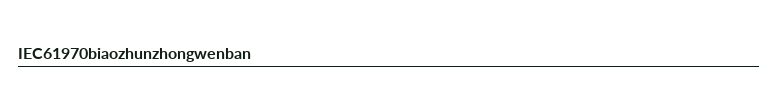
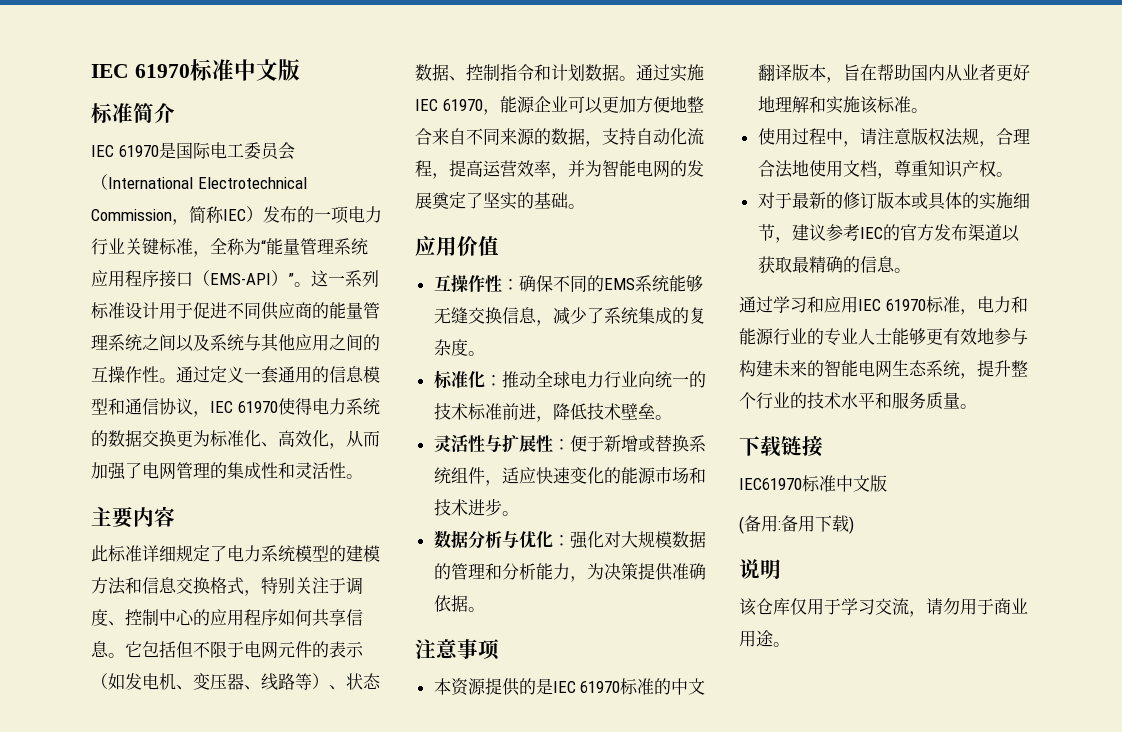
[18,48,251,62] IEC61970biaozhunzhongwenban -> [91,59,300,81] [91,103,175,124] [91,142,295,160] [91,174,307,190] [91,206,382,225] [91,238,368,257] [91,270,379,288] [91,302,380,320] [91,333,380,352] [91,366,380,384] [91,398,380,417] [91,430,380,449] [91,462,363,480] [91,506,175,528] [91,545,380,562] [91,577,363,596] [91,609,363,627] [91,641,364,659] [91,673,381,691] [415,64,704,82] [415,96,704,115] [415,128,704,147] [415,160,704,179] [415,192,585,210] [415,236,499,256] [433,274,703,293] [433,307,706,326] [433,339,485,356] [433,370,706,389] [433,403,672,422] [433,434,706,453] [433,467,706,486] [433,498,519,516] [433,530,706,549] [433,563,706,582] [433,595,485,612] [415,639,500,660] [433,678,706,696] [757,64,1030,83] [757,96,928,114] [757,128,1030,147] [757,160,1013,179] [757,192,1030,210] [757,224,1020,243] [757,256,911,273] [739,296,1028,315] [739,328,1028,346] [739,360,1028,379] [739,392,977,410] [739,436,823,457] [739,475,887,492] [739,515,854,534] [739,559,781,579] [739,598,1028,617] [739,630,790,647] IEC 61970标准中文版 // 标准简介 // IEC 61970是国际电工委员会（International Electrotechnical Commission，简称IEC）发布的一项电力行业关键标准，全称为“能量管理系统应用程序接口（EMS-API）”。这一系列标准设计用于促进不同供应商的能量管理系统之间以及系统与其他应用之间的互操作性。通过定义一套通用的信息模型和通信协议，IEC 61970使得电力系统的数据交换更为标准化、高效化，从而加强了电网管理的集成性和灵活性。 // 主要内容 // 此标准详细规定了电力系统模型的建模方法和信息交换格式，特别关注于调度、控制中心的应用程序如何共享信息。它包括但不限于电网元件的表示（如发电机、变压器、线路等）、状态数据、控制指令和计划数据。通过实施IEC 61970，能源企业可以更加方便地整合来自不同来源的数据，支持自动化流程，提高运营效率，并为智能电网的发展奠定了坚实的基础。 // 应用价值 // 互操作性：确保不同的EMS系统能够无缝交换信息，减少了系统集成的复杂度。 // 标准化：推动全球电力行业向统一的技术标准前进，降低技术壁垒。 // 灵活性与扩展性：便于新增或替换系统组件，适应快速变化的能源市场和技术进步。 // 数据分析与优化：强化对大规模数据的管理和分析能力，为决策提供准确依据。 // 注意事项 // 本资源提供的是IEC 61970标准的中文翻译版本，旨在帮助国内从业者更好地理解和实施该标准。 // 使用过程中，请注意版权法规，合理合法地使用文档，尊重知识产权。 // 对于最新的修订版本或具体的实施细节，建议参考IEC的官方发布渠道以获取最精确的信息。 // 通过学习和应用IEC 61970标准，电力和能源行业的专业人士能够更有效地参与构建未来的智能电网生态系统，提升整个行业的技术水平和服务质量。 // 下载链接 // IEC61970标准中文版 // (备用:备用下载) // 说明 // 该仓库仅用于学习交流，请勿用于商业用途。

